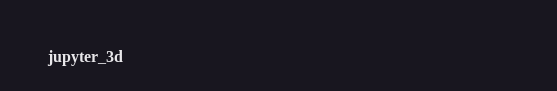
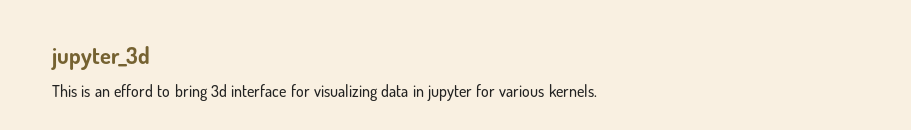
(123, 58) none -> [52,84,597,101] // This is an efford to bring 3d interface for visualizing data in jupyter for various kernels.

